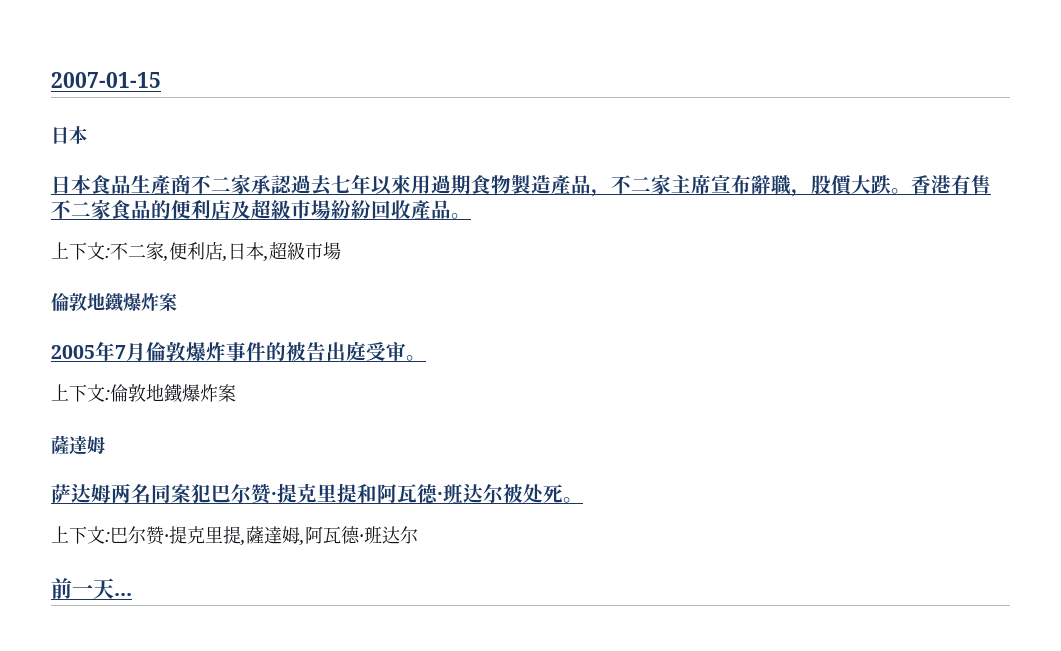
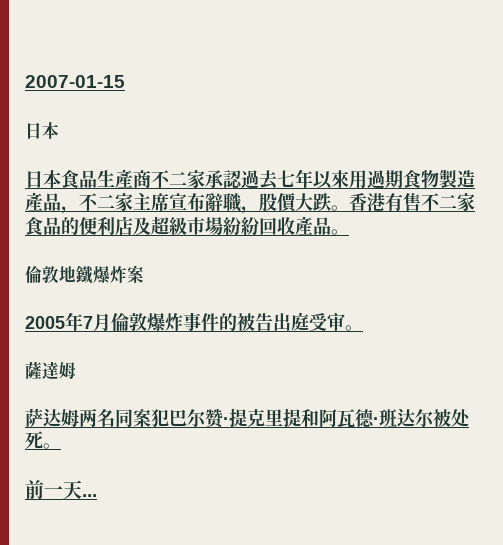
[51,241,341,261] // 上下文:不二家,便利店,日本,超級市場 -> (349, 232) none
[51,384,236,403] // 上下文:倫敦地鐵爆炸案 -> (363, 328) none
[51,526,418,545] // 上下文:巴尔赞·提克里提,薩達姆,阿瓦德·班达尔 -> (61, 446) none

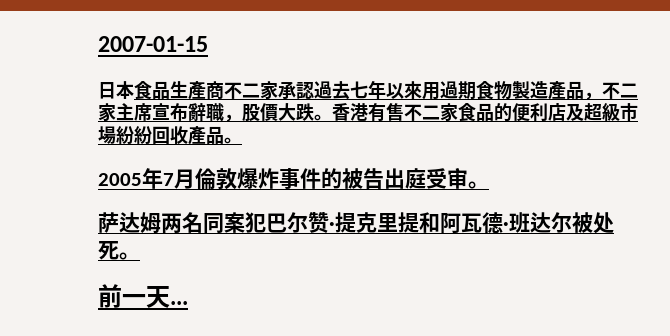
[25,170,61,188] // 日本 -> (134, 90) none
[25,265,144,284] // 倫敦地鐵爆炸案 -> (242, 140) none
[25,361,76,380] // 薩達姆 -> (489, 185) none

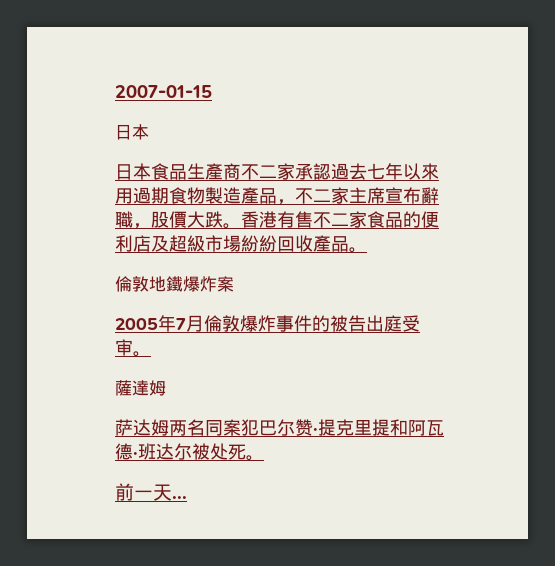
(134, 90) none -> [115,163,151,180] // 日本
(242, 140) none -> [115,276,234,292] // 倫敦地鐵爆炸案
(489, 185) none -> [115,380,166,396] // 薩達姆

